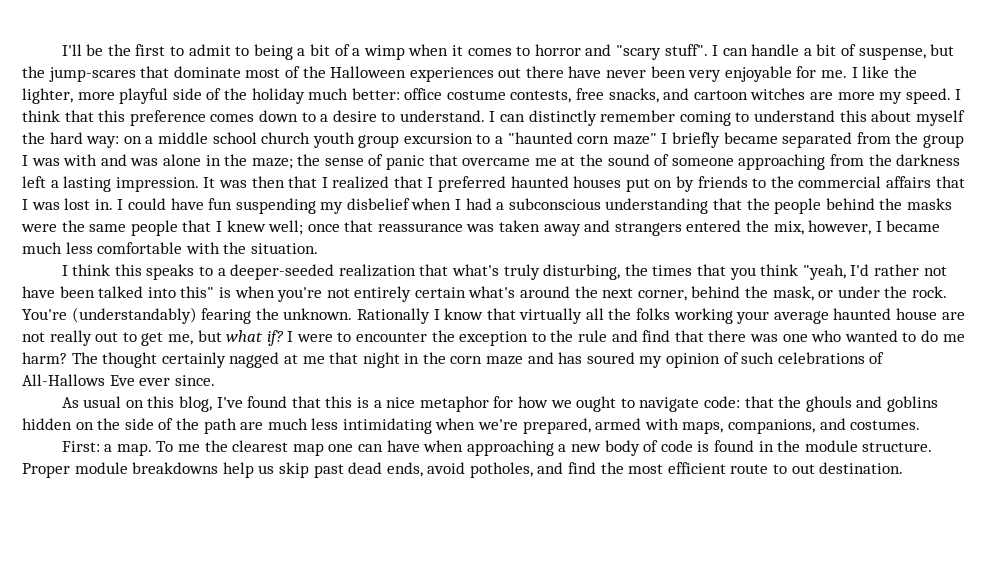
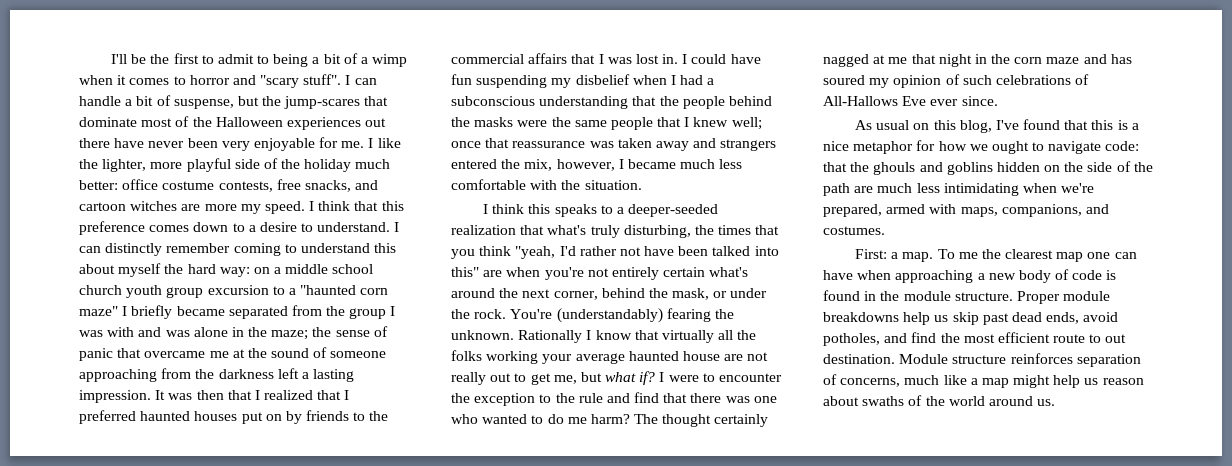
[218,287,231,298] is -> [483,270,503,277] are
(904, 468) none -> [899,353,1141,367] [823,374,1144,388] [823,395,1056,406] Module structure reinforces separation of concerns, much like a map might help us reason about swaths of the world around us.

